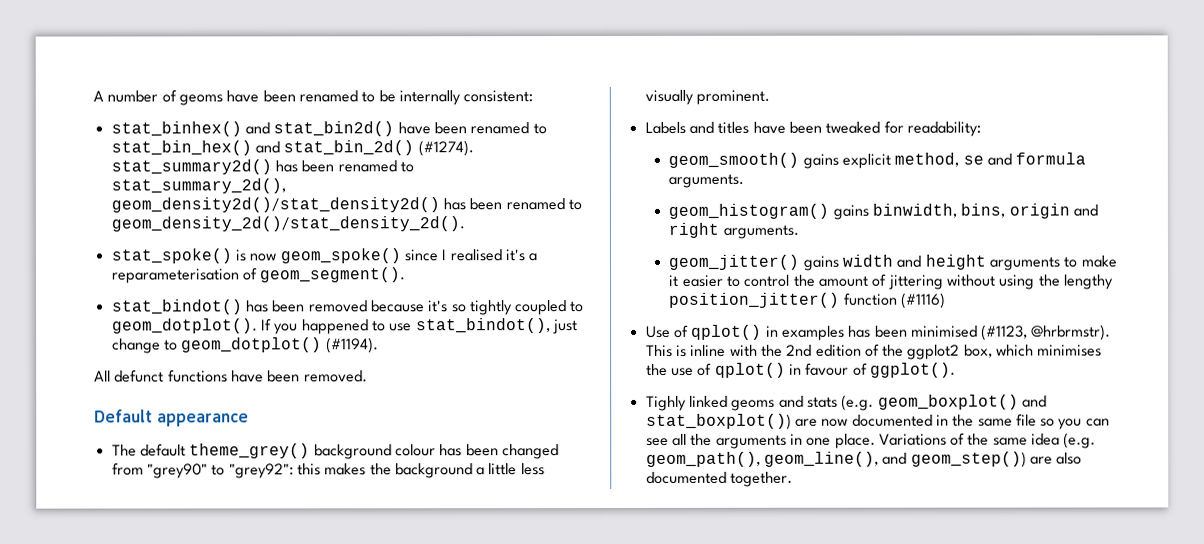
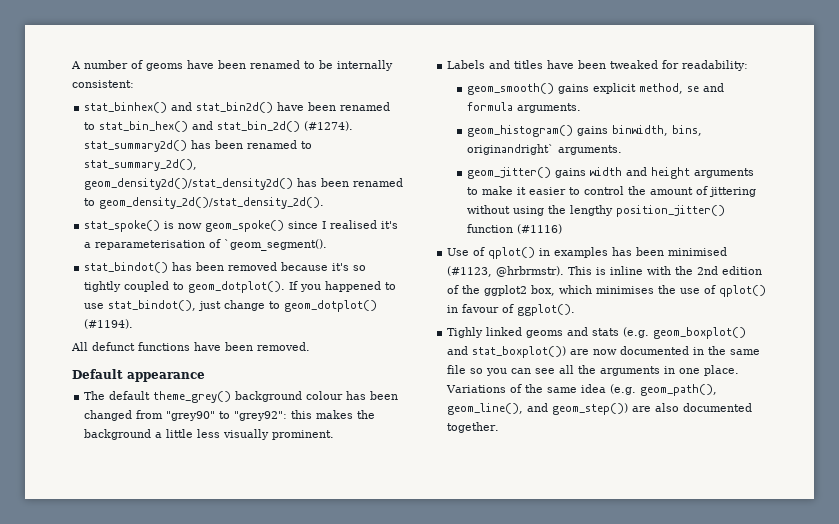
[259,267,407,283] geom_segment(). -> [224,239,328,251] `geom_segment().
[1008,203,1099,219] [668,222,720,238] origin and right -> [467,144,555,155] originandright`

